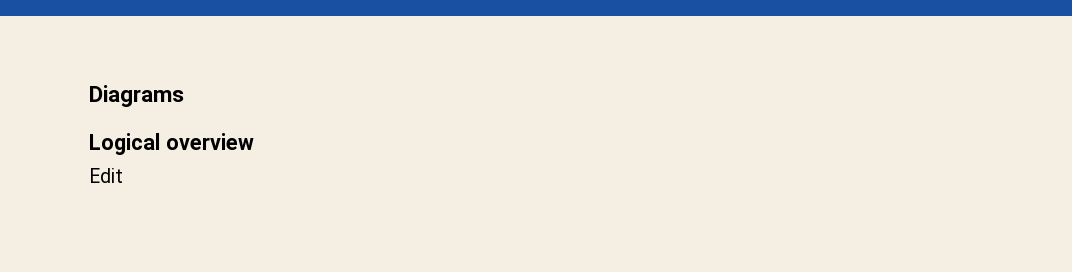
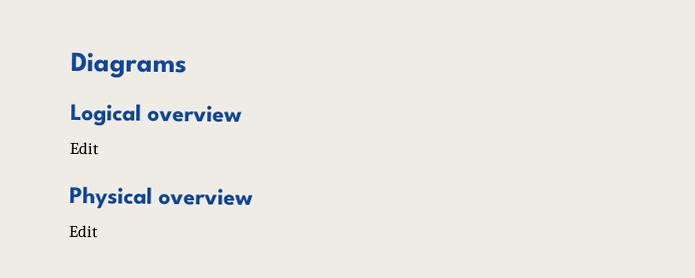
(123, 175) none -> [69,185,255,209] [68,224,99,238] // Physical overview // Edit

